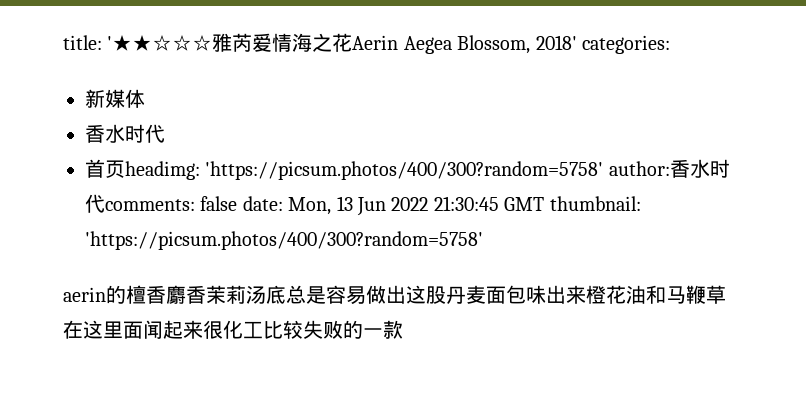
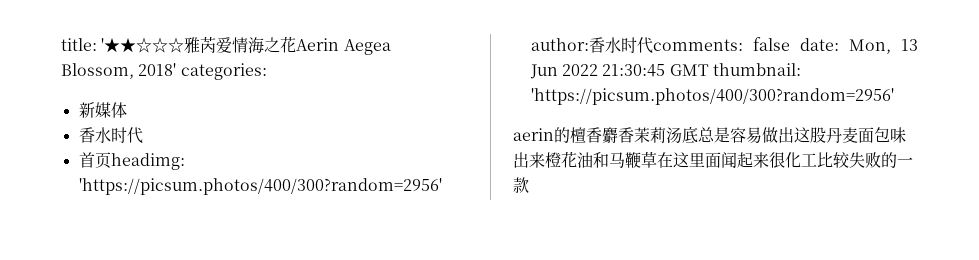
[205,161,604,180] 'https://picsum.photos/400/300?random=5758' -> [78,178,442,195] 'https://picsum.photos/400/300?random=2956'
[85,231,483,250] 'https://picsum.photos/400/300?random=5758' -> [530,88,894,105] 'https://picsum.photos/400/300?random=2956'

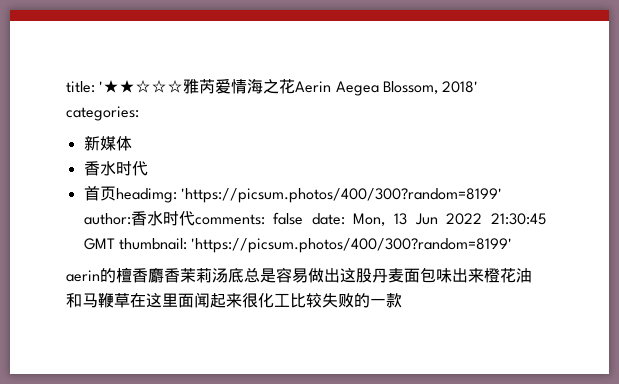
[78,178,442,195] 'https://picsum.photos/400/300?random=2956' -> [180,188,502,203] 'https://picsum.photos/400/300?random=8199'
[530,88,894,105] 'https://picsum.photos/400/300?random=2956' -> [191,238,513,253] 'https://picsum.photos/400/300?random=8199'

